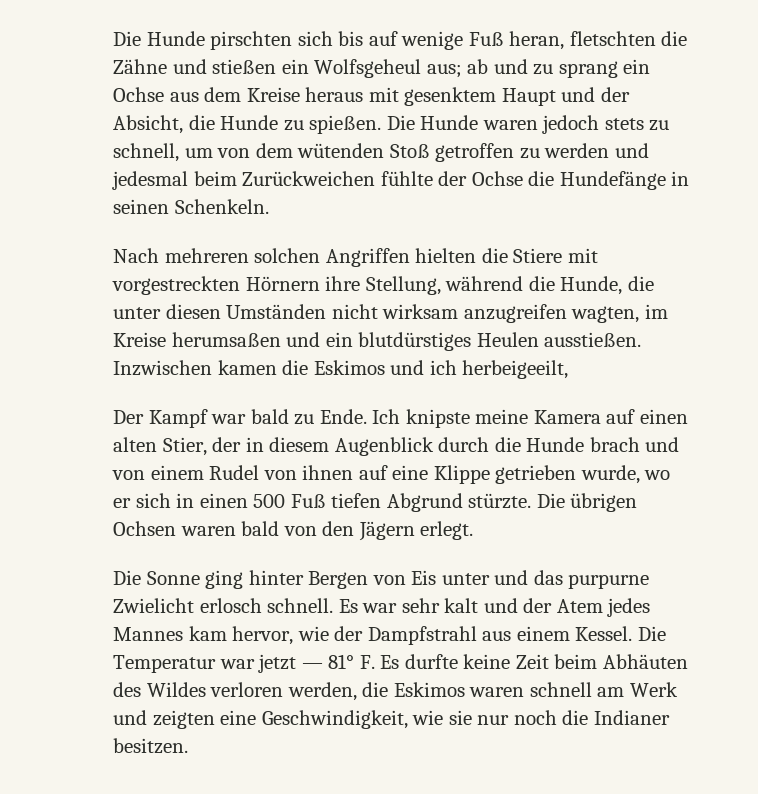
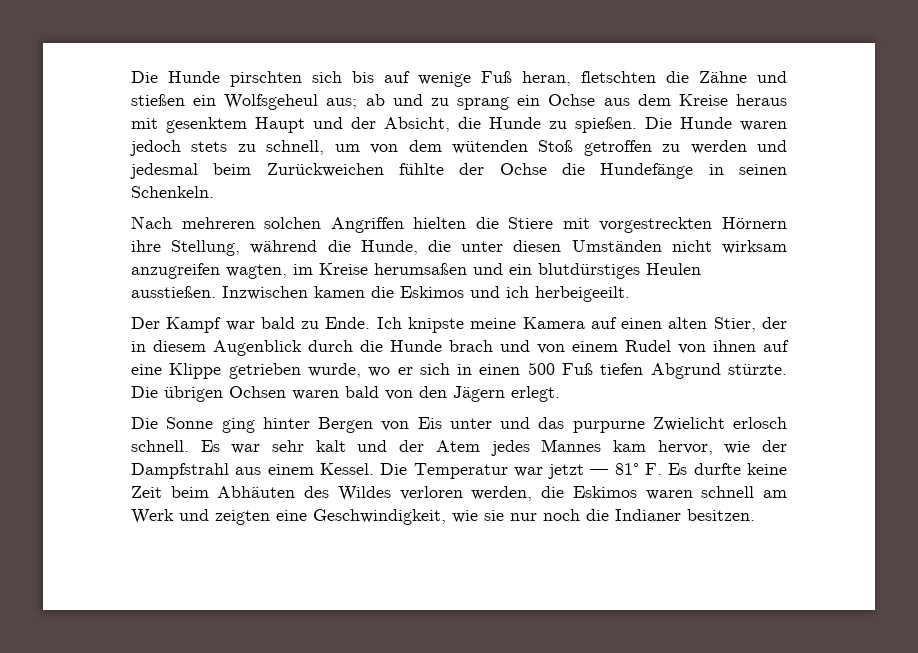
[462,360,569,379] herbeigeeilt, -> [535,286,630,302] herbeigeeilt.

